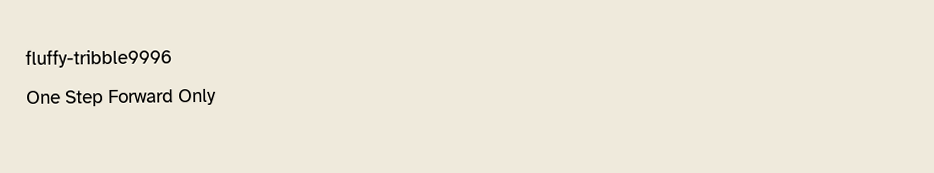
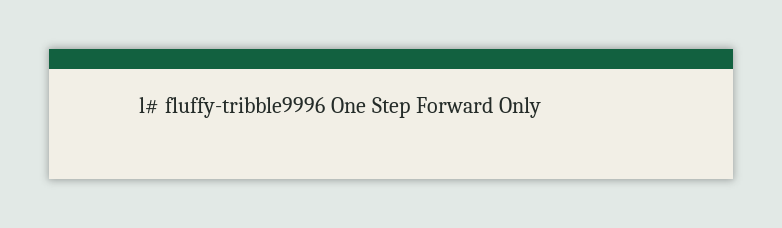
(25, 58) none -> [139,97,159,114] l#
(172, 58) // -> (325, 107) none

